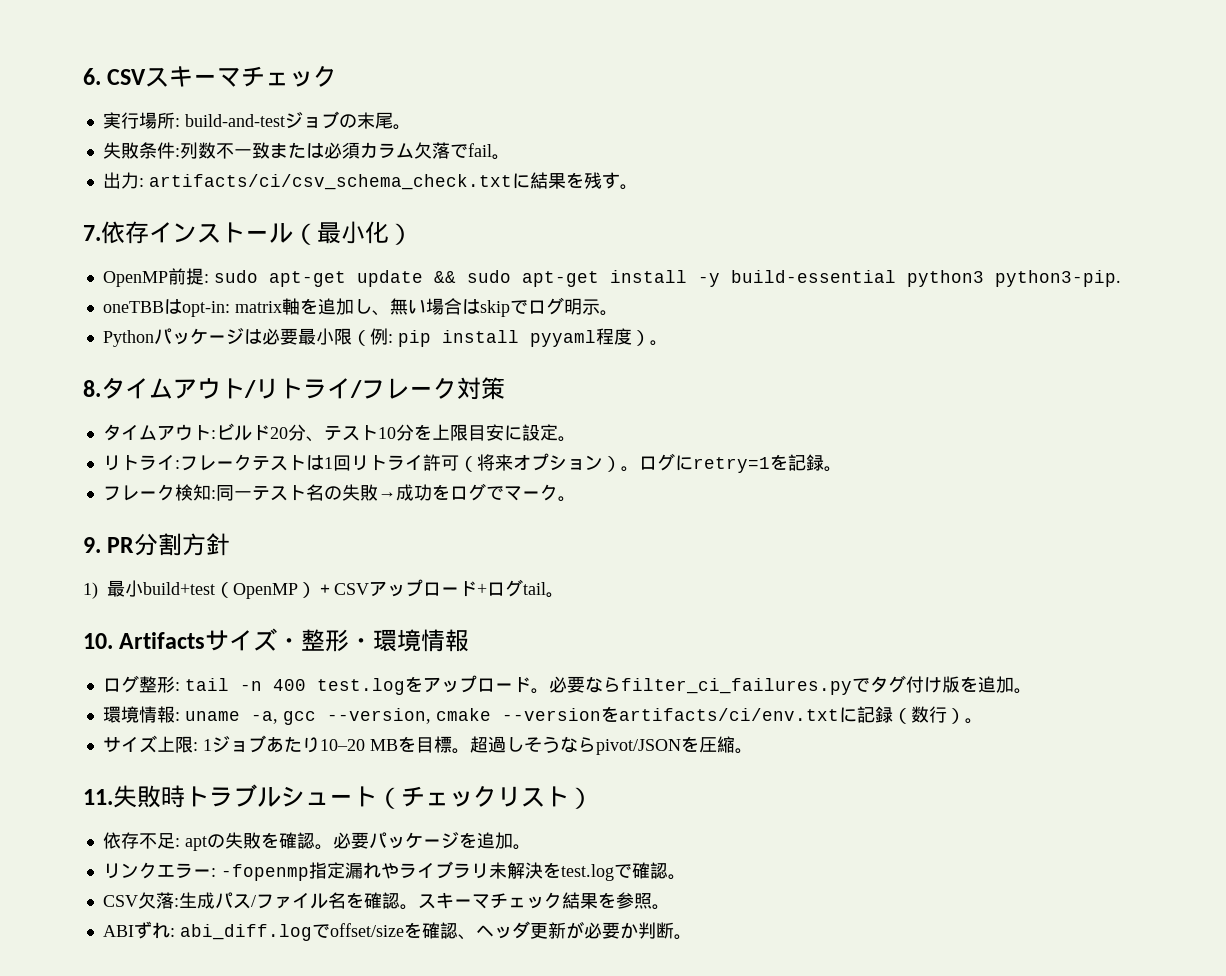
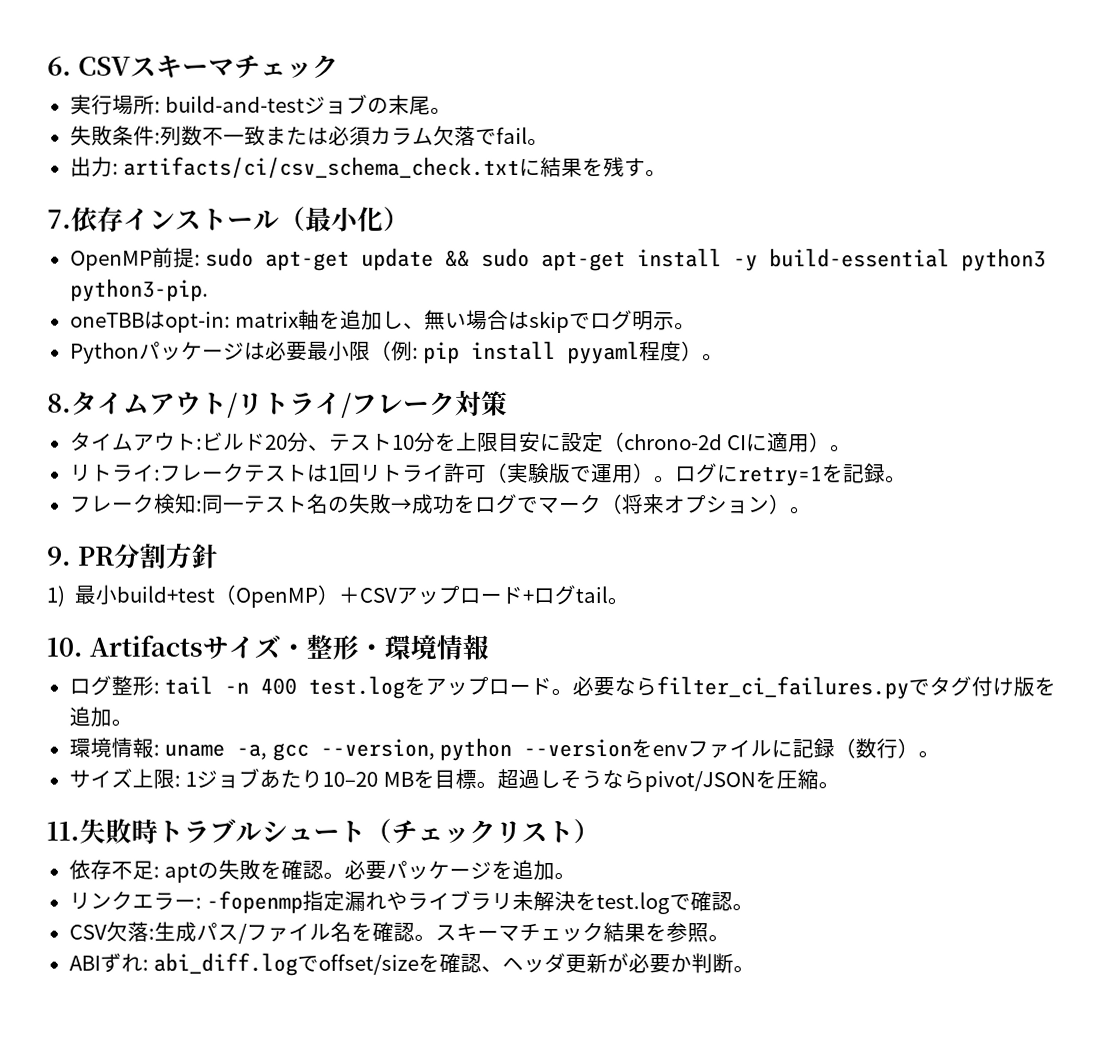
(558, 432) none -> [602,432,832,453] （chrono-2d CIに適用）
[476,453,603,471] 将来オプション -> [506,462,634,484] 実験版で運用
(558, 492) none -> [600,494,791,515] （将来オプション）
[435,706,839,722] cmake --versionをartifacts/ci/env.txt -> [439,737,773,761] python --versionをenvファイル

